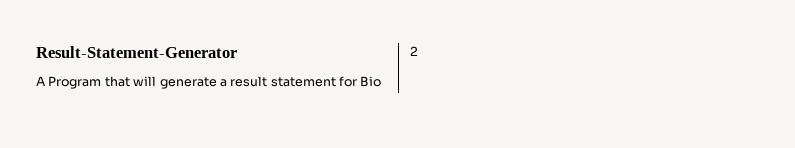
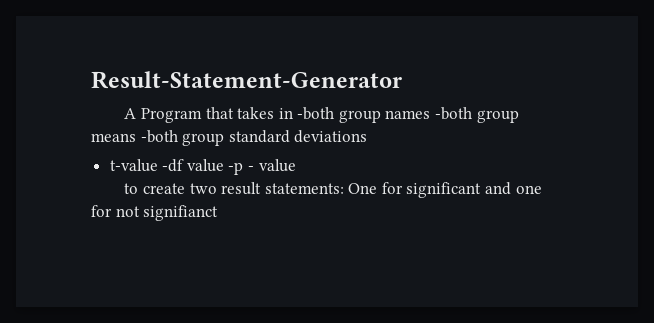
[133,76,382,89] [410,46,418,56] will generate a result statement for Bio 2 -> [237,107,519,123] [91,130,368,146] [109,159,296,175] [124,182,542,198] [91,205,219,221] takes in -both group names -both group means -both group standard deviations // t-value -df value -p - value // to create two result statements: One for significant and one for not signifianct

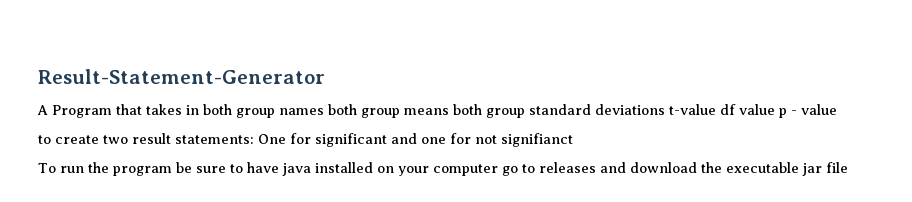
[297,107,335,120] -both -> [203,104,232,115] both
[435,107,473,120] -both -> [328,104,357,115] both
[140,130,178,143] -both -> [453,104,482,115] both
[109,159,244,175] // t-value -df value -p -> [669,104,787,118] t-value df value p
(219, 213) none -> [38,162,848,176] // To run the program be sure to have java installed on your computer go to releases and download the executable jar file

